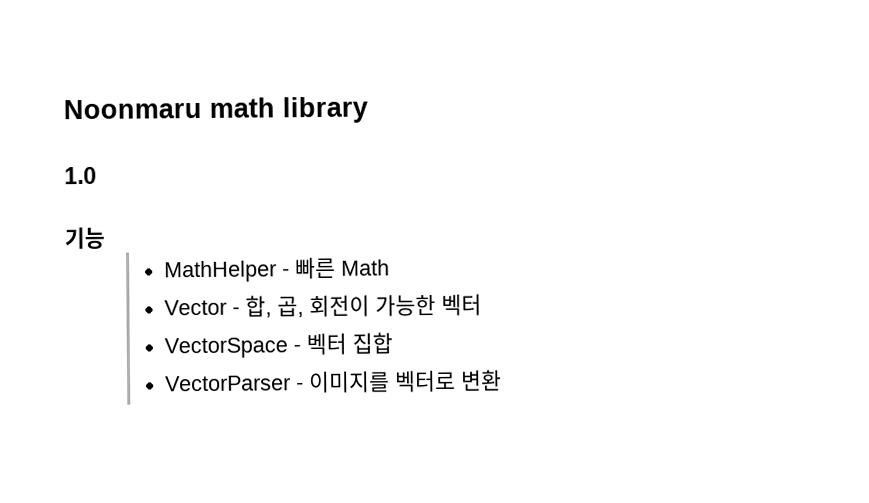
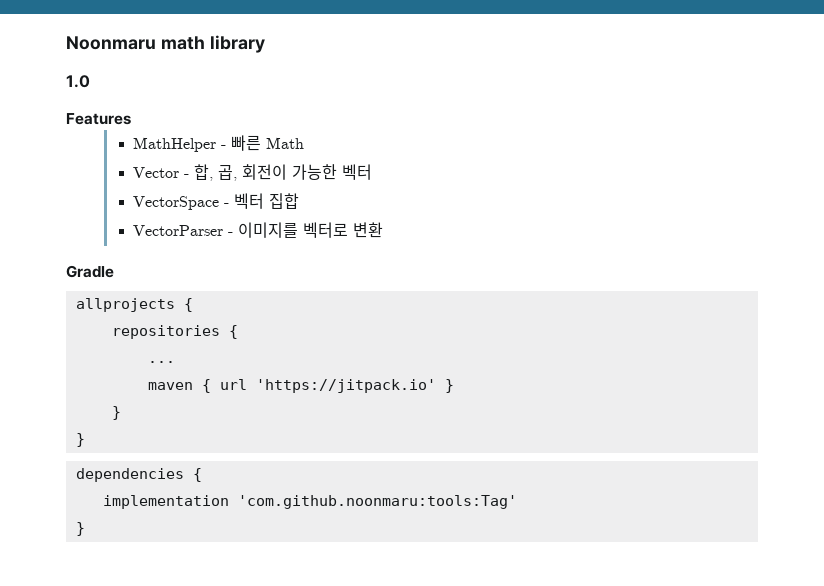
[64,226,105,250] 기능 -> [66,113,131,125] Features
(503, 380) none -> [66,265,114,278] [75,298,193,312] [111,325,238,339] [147,361,175,363] [147,379,454,393] [111,406,121,420] [75,433,85,447] [75,468,202,482] [102,495,517,509] [75,522,85,536] // Gradle // allprojects { // repositories { // ... // maven { url 'https://jitpack.io' } // } // } // dependencies { // implementation 'com.github.noonmaru:tools:Tag' // }

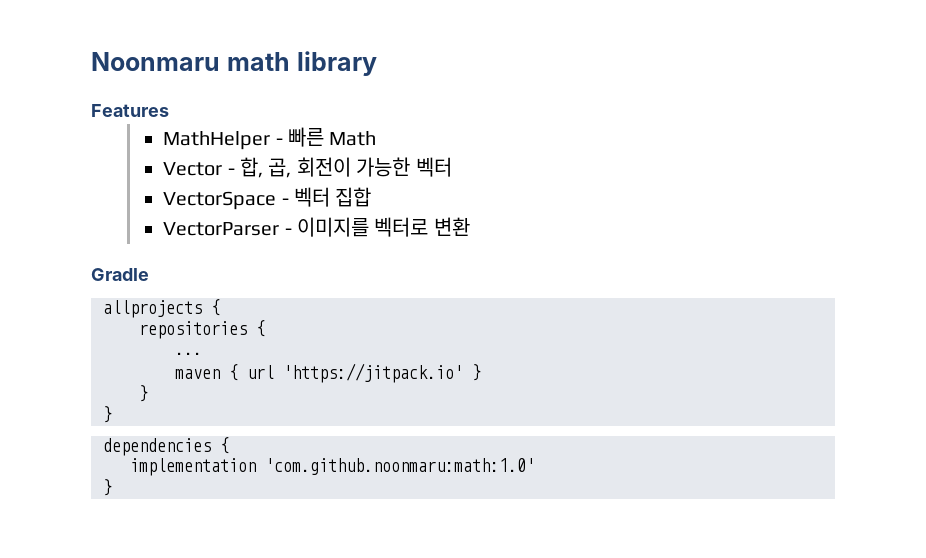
[66,75,90,88] // 1.0 -> (377, 63) none
[237,495,517,509] 'com.github.noonmaru:tools:Tag' -> [265,458,535,475] 'com.github.noonmaru:math:1.0'

